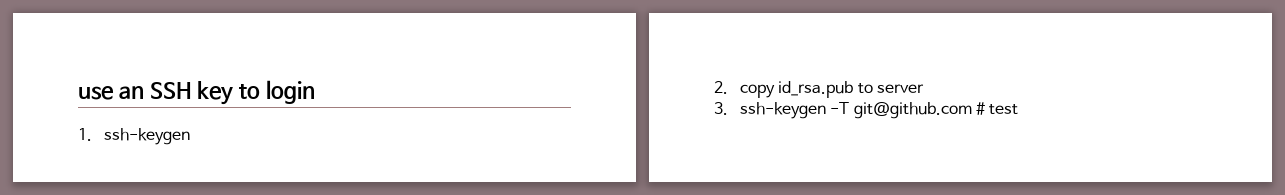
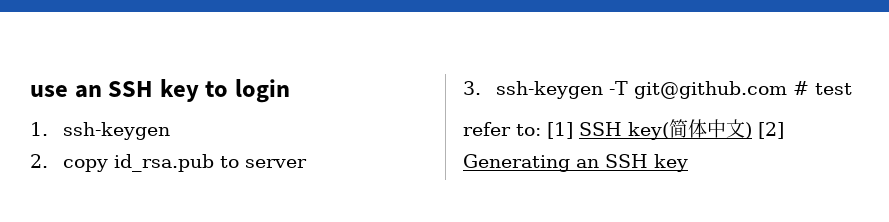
(1019, 109) none -> [463,119,784,140] [463,154,688,172] // refer to: [1] SSH key(简体中文) [2] Generating an SSH key

